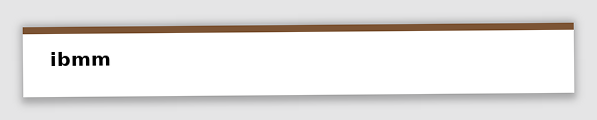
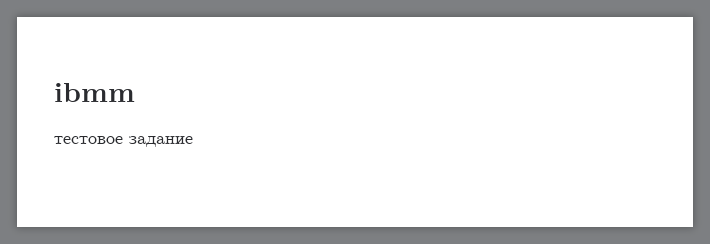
(112, 59) none -> [54,136,193,147] // тестовое задание

